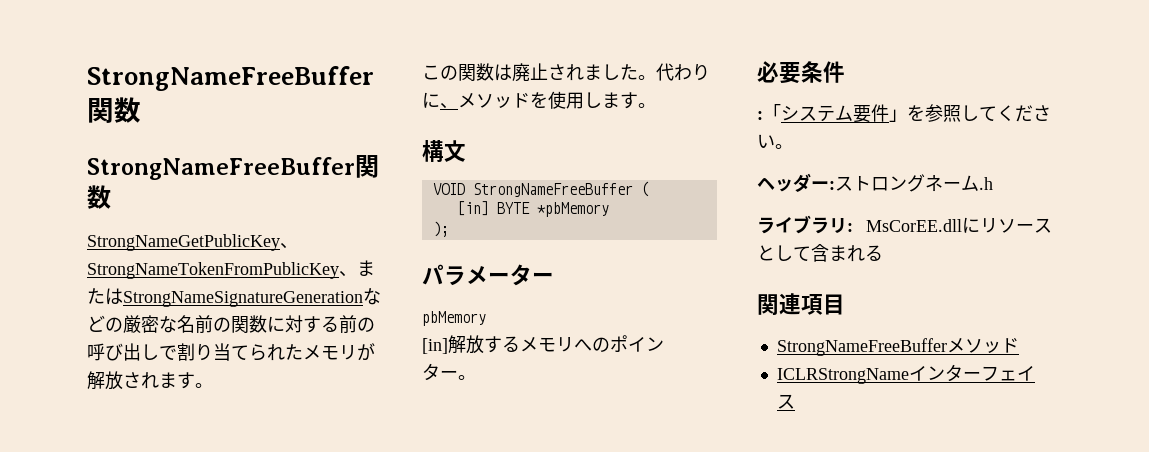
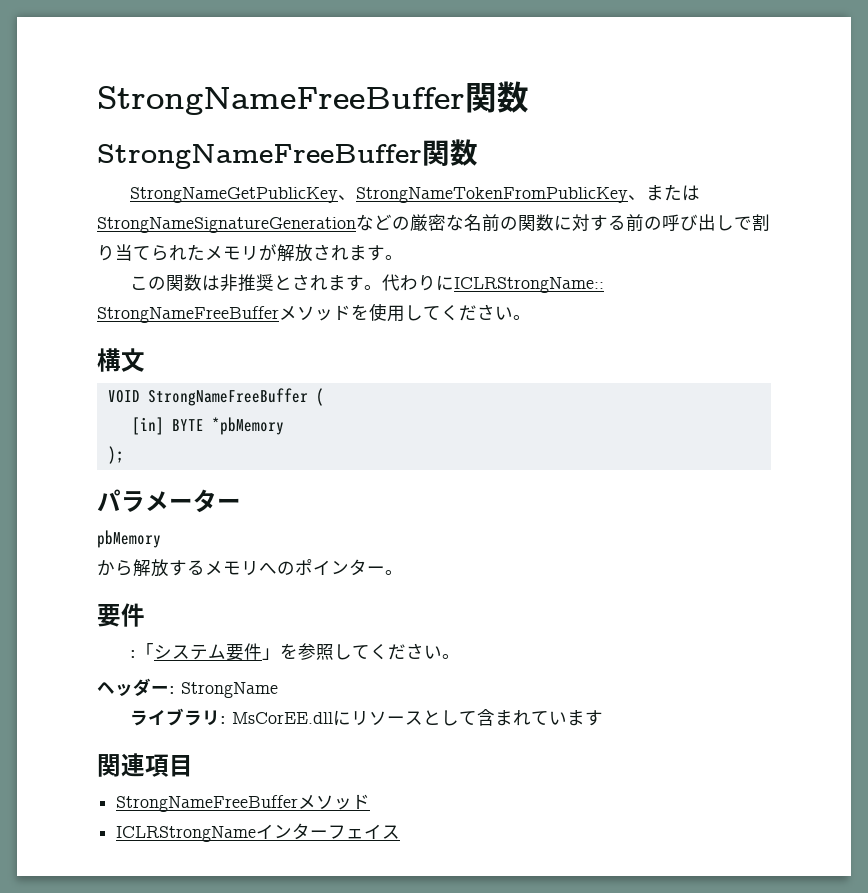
[512,63,638,82] 廃止されました -> [219,274,364,292] 非推奨とされます
[440,103,458,109] 、 -> [453,277,604,293] [97,306,279,323] ICLRStrongName:: StrongNameFreeBuffer
[602,92,638,109] ます -> [423,304,513,321] てください
[422,338,448,354] [in] -> [97,560,133,576] から
[757,61,823,84] 必要条 -> [97,604,121,627] 要
[835,174,993,192] ストロングネーム.h -> [181,682,278,698] StrongName
[865,245,883,261] る -> [530,710,603,726] ています

